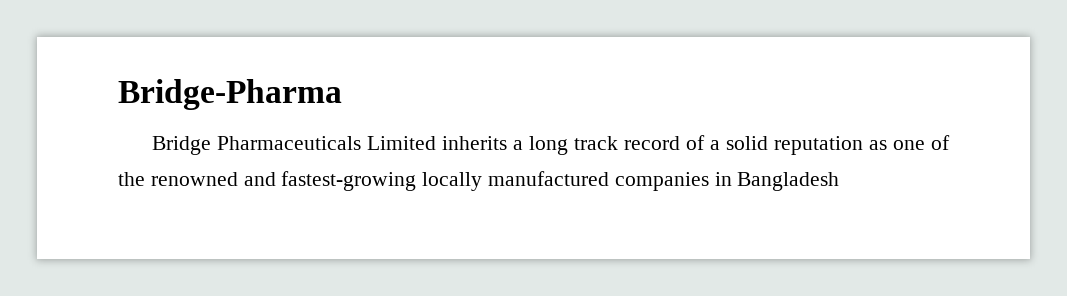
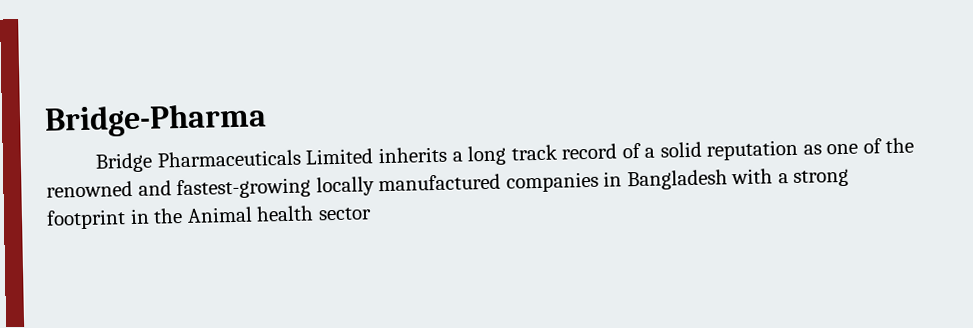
(840, 181) none -> [731,168,850,187] [46,205,372,230] with a strong footprint in the Animal health sector

